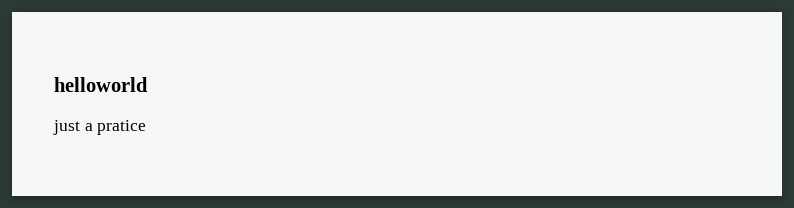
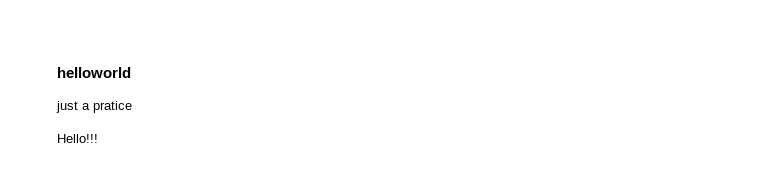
(147, 127) none -> [57,134,98,143] // Hello!!!

